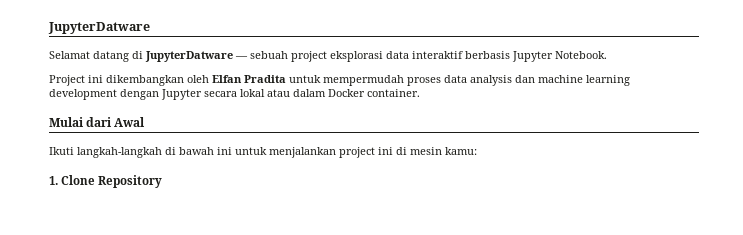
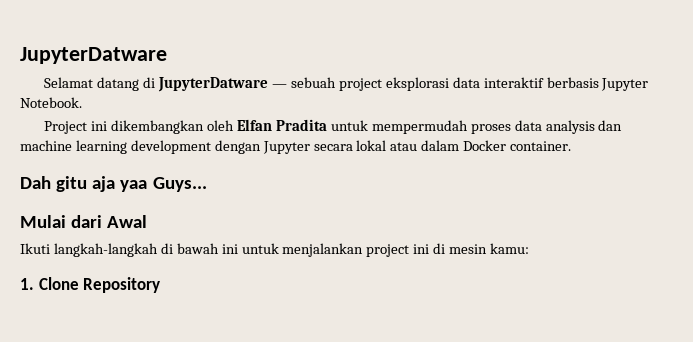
(420, 93) none -> [20,176,207,192] // Dah gitu aja yaa Guys...

